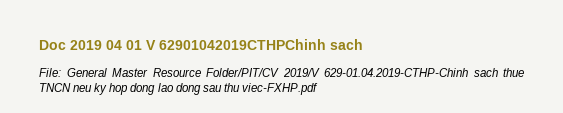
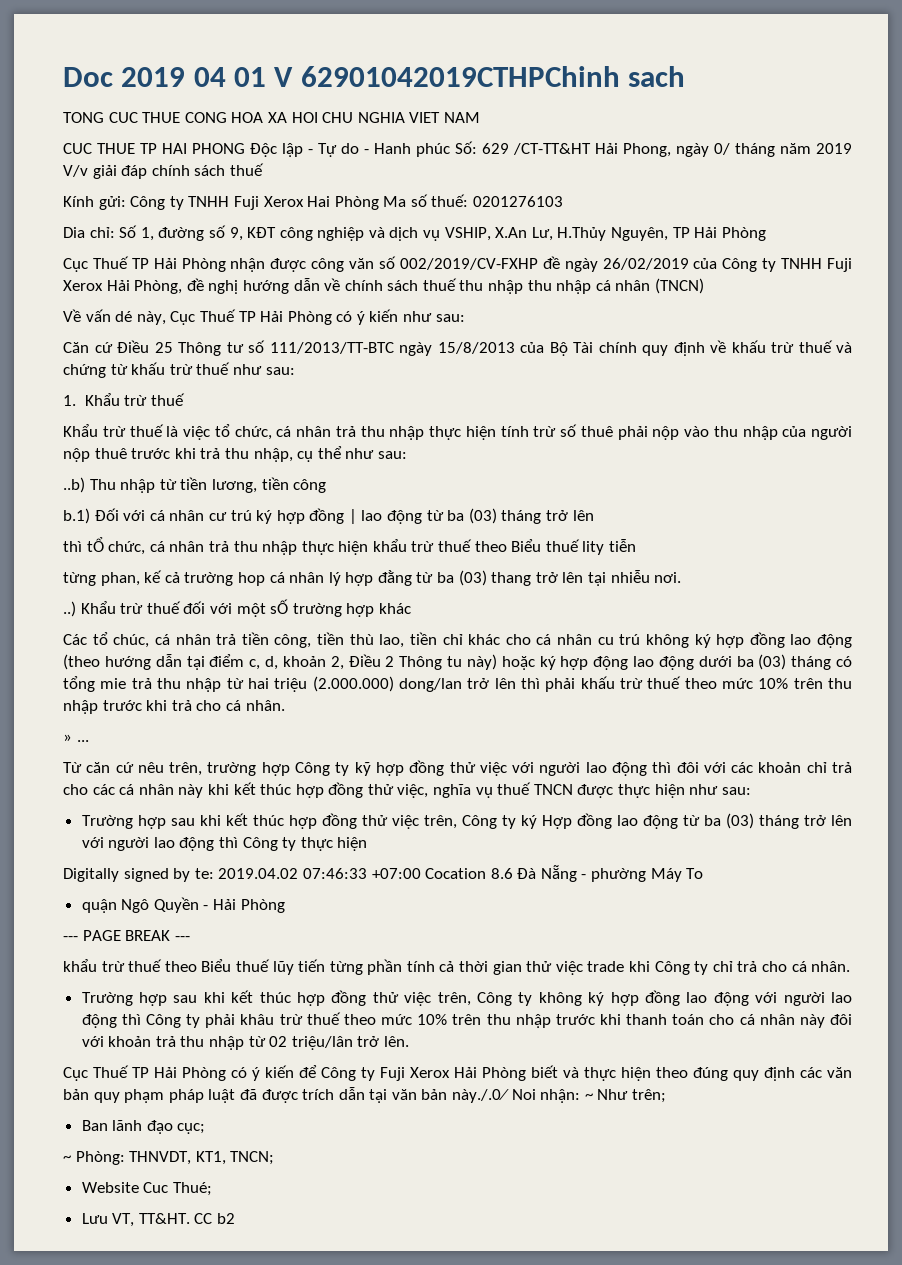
[39,68,524,77] [39,83,318,95] File: General Master Resource Folder/PIT/CV 2019/V 629-01.04.2019-CTHP-Chinh sach thue TNCN neu ky hop dong lao dong sau thu viec-FXHP.pdf -> [63,112,480,123] [63,141,852,157] [63,163,264,179] [63,194,564,210] [63,225,766,241] [63,256,853,272] [63,278,705,294] [63,309,465,325] [63,340,852,356] [63,362,295,378] [63,393,185,406] [63,424,852,440] [63,446,407,462] [63,477,327,493] [63,508,594,524] [63,537,637,555] [63,570,682,586] [63,599,411,617] [63,632,852,648] [63,654,853,670] [63,676,853,692] [63,700,285,714] [63,734,89,742] [63,760,852,776] [63,782,751,798] [81,813,852,829] [81,837,368,851] [63,865,704,882] [81,897,285,913] [63,930,190,941] [63,959,851,975] [81,990,853,1006] [81,1012,852,1028] [81,1036,410,1050] [63,1065,852,1081] [63,1087,667,1103] [81,1120,206,1134] [63,1151,275,1165] [81,1182,212,1196] [81,1213,236,1227] TONG CUC THUE CONG HOA XA HOI CHU NGHIA VIET NAM // CUC THUE TP HAI PHONG Độc lập - Tự do - Hanh phúc Số: 629 /CT-TT&HT Hải Phong, ngày 0/ tháng năm 2019 V/v giải đáp chính sách thuế // Kính gửi: Công ty TNHH Fuji Xerox Hai Phòng Ma số thuế: 0201276103 // Dia chỉ: Số 1, đường số 9, KĐT công nghiệp và dịch vụ VSHIP, X.An Lư, H.Thủy Nguyên, TP Hải Phòng // Cục Thuế TP Hải Phòng nhận được công văn số 002/2019/CV-FXHP đề ngày 26/02/2019 của Công ty TNHH Fuji Xerox Hải Phòng, đề nghị hướng dẫn về chính sách thuế thu nhập thu nhập cá nhân (TNCN) // Về vấn dé này, Cục Thuế TP Hải Phòng có ý kiến như sau: // Căn cứ Điều 25 Thông tư số 111/2013/TT-BTC ngày 15/8/2013 của Bộ Tài chính quy định về khấu trừ thuế và chứng từ khấu trừ thuế như sau: // 1. Khẩu trừ thuế // Khẩu trừ thuế là việc tổ chức, cá nhân trả thu nhập thực hiện tính trừ số thuê phải nộp vào thu nhập của người nộp thuê trước khi trả thu nhập, cụ thể như sau: // ..b) Thu nhập từ tiền lương, tiền công // b.1) Đối với cá nhân cư trú ký hợp đồng | lao động từ ba (03) tháng trở lên // thì tỔ chức, cá nhân trả thu nhập thực hiện khẩu trừ thuế theo Biểu thuế lity tiễn // từng phan, kế cả trường hop cá nhân lý hợp đằng từ ba (03) thang trở lên tại nhiễu nơi. // ..) Khẩu trừ thuế đối với một sỐ trường hợp khác // Các tổ chúc, cá nhân trả tiền công, tiền thù lao, tiền chỉ khác cho cá nhân cu trú không ký hợp đồng lao động (theo hướng dẫn tại điểm c, d, khoản 2, Điều 2 Thông tu này) hoặc ký hợp động lao động dưới ba (03) tháng có tổng mie trả thu nhập từ hai triệu (2.000.000) dong/lan trở lên thì phải khấu trừ thuế theo mức 10% trên thu nhập trước khi trả cho cá nhân. // » ... // Từ căn cứ nêu trên, trường hợp Công ty kỹ hợp đồng thử việc với người lao động thì đôi với các khoản chỉ trả cho các cá nhân này khi kết thúc hợp đồng thử việc, nghĩa vụ thuế TNCN được thực hiện như sau: // Trường hợp sau khi kết thúc hợp đồng thử việc trên, Công ty ký Hợp đồng lao động từ ba (03) tháng trở lên với người lao động thì Công ty thực hiện // Digitally signed by te: 2019.04.02 07:46:33 +07:00 Cocation 8.6 Đà Nẵng - phường Máy To // quận Ngô Quyền - Hải Phòng // --- PAGE BREAK --- // khẩu trừ thuế theo Biểu thuế lũy tiến từng phần tính cả thời gian thử việc trade khi Công ty chỉ trả cho cá nhân. // Trường hợp sau khi kết thúc hợp đồng thử việc trên, Công ty không ký hợp đồng lao động với người lao động thì Công ty phải khâu trừ thuế theo mức 10% trên thu nhập trước khi thanh toán cho cá nhân này đôi với khoản trả thu nhập từ 02 triệu/lân trở lên. // Cục Thuế TP Hải Phòng có ý kiến để Công ty Fuji Xerox Hải Phòng biết và thực hiện theo đúng quy định các văn bản quy phạm pháp luật đã được trích dẫn tại văn bản này./.0⁄ Noi nhận: ~ Như trên; // Ban lãnh đạo cục; // ~ Phòng: THNVDT, KT1, TNCN; // Website Cuc Thué; // Lưu VT, TT&HT. CC b2

